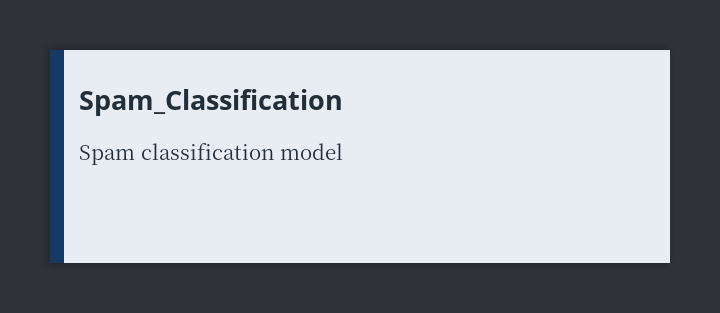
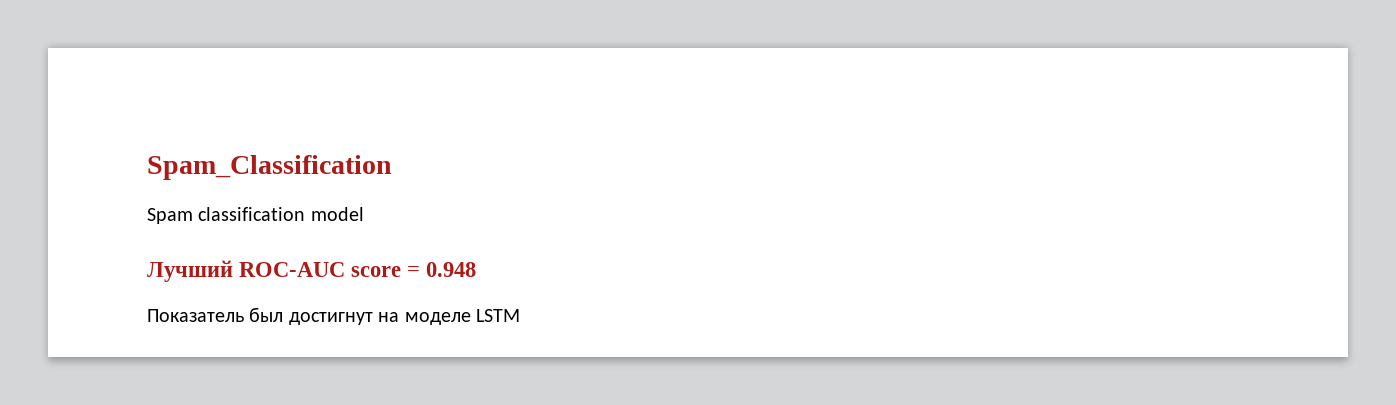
(344, 151) none -> [147,260,477,282] [147,307,520,325] // Лучший ROC-AUC score = 0.948 // Показатель был достигнут на моделе LSTM

